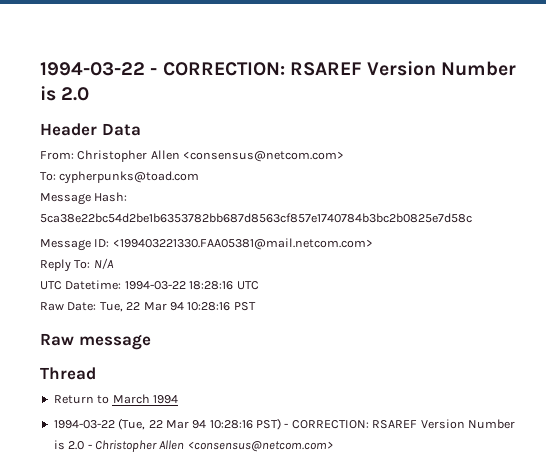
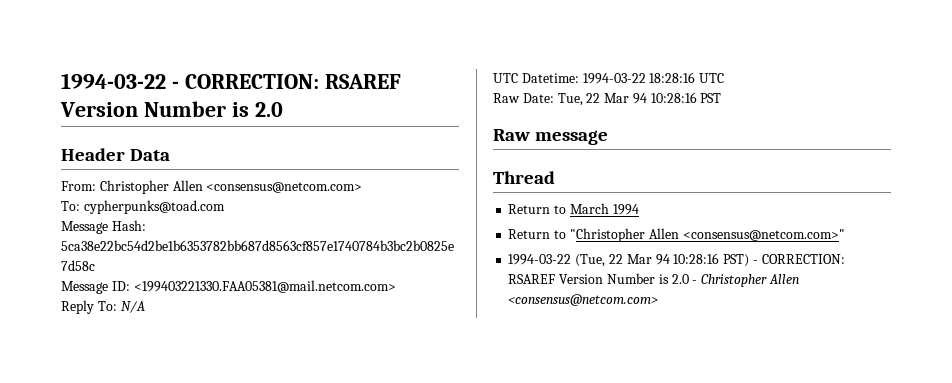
(178, 399) none -> [508,228,845,242] // Return to "Christopher Allen <consensus@netcom.com>"

